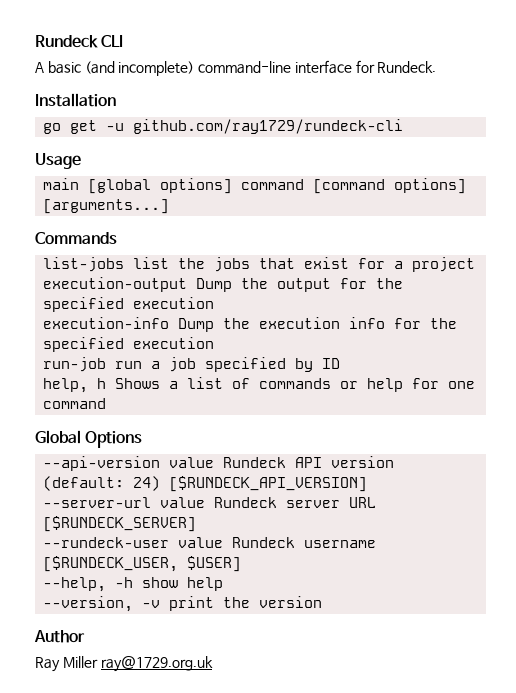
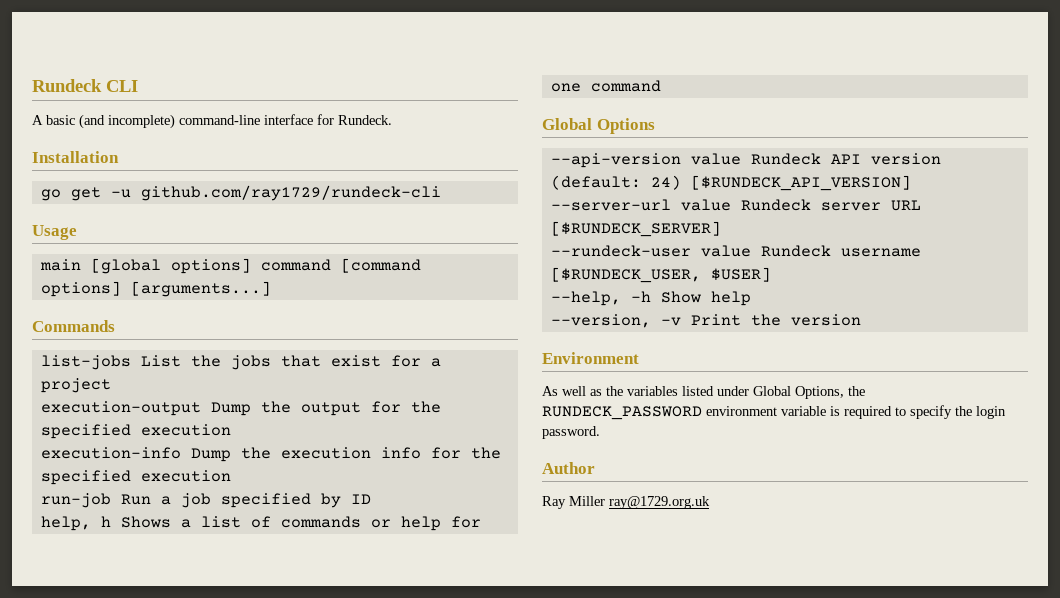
[133,257,170,269] list -> [140,355,181,367] List
[115,361,143,369] run -> [120,494,151,505] Run
[142,577,179,588] show -> [660,291,701,303] Show
[169,596,215,611] print -> [690,314,741,326] Print
(323, 602) none -> [542,352,639,364] [542,386,865,399] [542,405,1006,420] [542,426,600,439] // Environment // As well as the variables listed under Global Options, the RUNDECK_PASSWORD environment variable is required to specify the login password.

